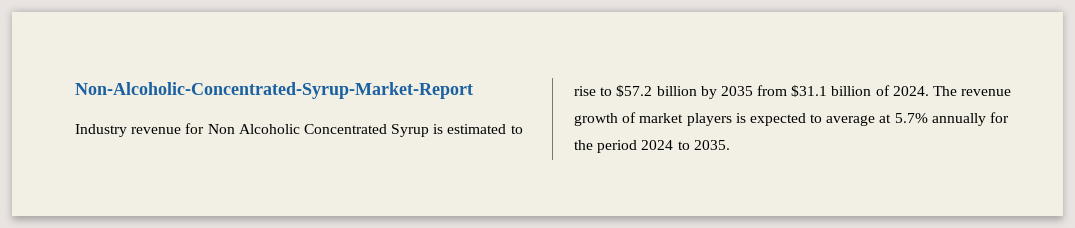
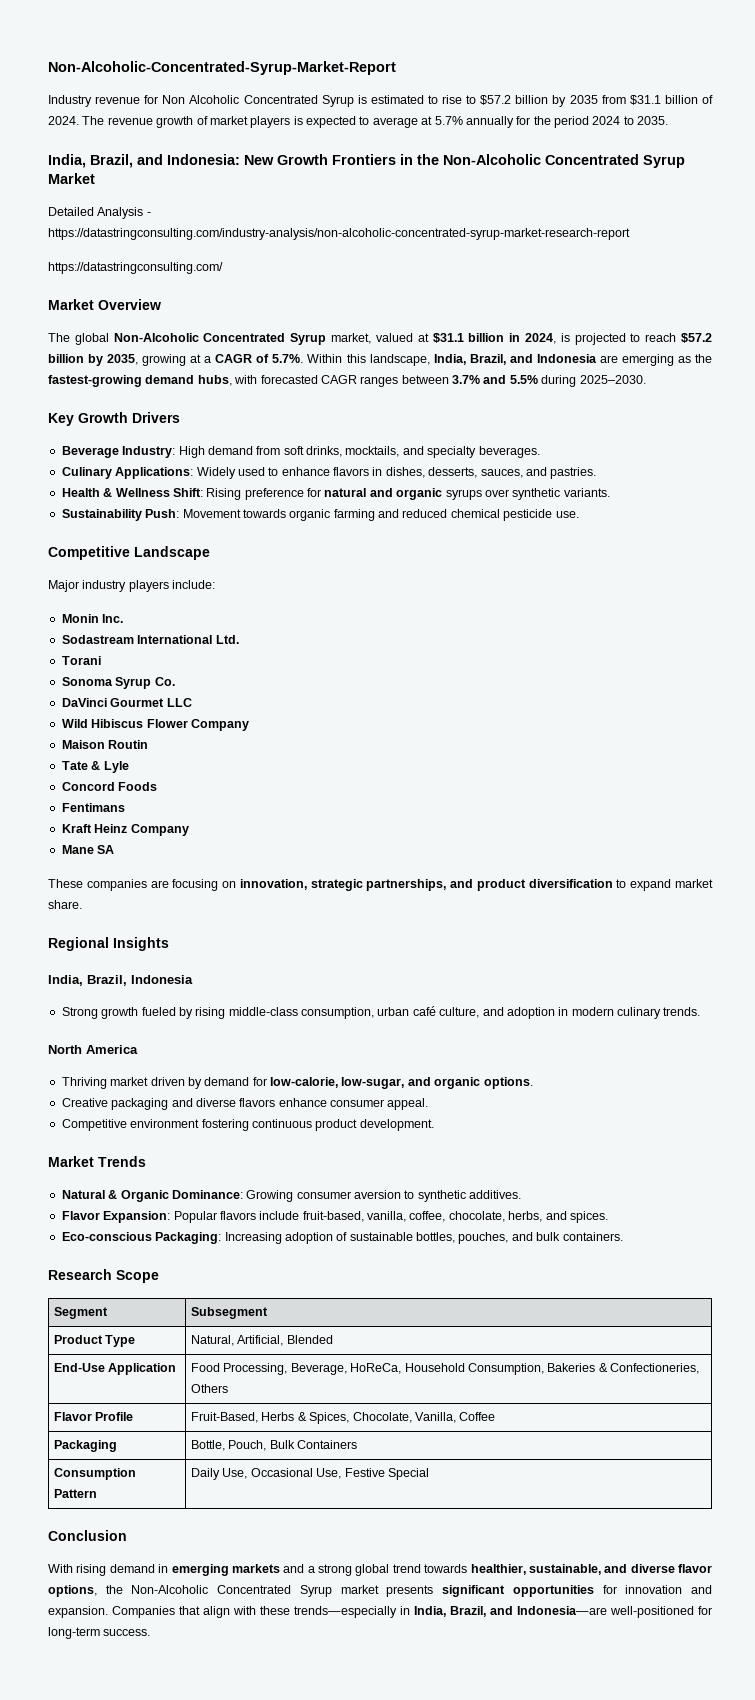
(730, 145) none -> [48,154,685,168] [48,173,95,184] [48,207,151,219] [48,228,630,240] [48,262,223,274] [48,299,161,310] [48,333,712,345] [48,354,712,366] [48,375,646,387] [48,412,180,426] [61,446,540,458] [61,467,597,479] [61,488,610,500] [61,509,579,521] [48,546,210,560] [48,580,216,592] [61,614,124,623] [61,635,239,644] [61,656,101,665] [61,677,175,689] [61,698,192,707] [61,719,249,731] [61,740,149,749] [61,761,129,773] [61,782,158,791] [61,803,125,812] [61,824,189,836] [61,845,115,854] [48,879,713,891] [48,900,82,909] [48,937,169,951] [48,975,193,986] [61,1006,701,1019] [48,1045,138,1054] [61,1077,533,1089] [61,1098,429,1110] [61,1119,434,1131] [48,1156,146,1167] [61,1190,522,1202] [61,1211,608,1223] [61,1232,623,1244] [48,1269,159,1283] [54,1307,109,1319] [191,1307,269,1319] [54,1335,136,1347] [191,1335,333,1346] [54,1363,177,1375] [191,1363,700,1375] [191,1384,229,1393] [54,1412,134,1421] [191,1412,496,1424] [54,1440,118,1452] [191,1440,358,1451] [54,1468,137,1480] [54,1489,98,1498] [191,1468,429,1480] [48,1530,127,1541] [48,1564,712,1576] [48,1585,713,1597] [48,1606,712,1618] [48,1627,151,1639] // India, Brazil, and Indonesia: New Growth Frontiers in the Non-Alcoholic Concentrated Syrup Market // Detailed Analysis - https://datastringconsulting.com/industry-analysis/non-alcoholic-concentrated-syrup-market-research-report // https://datastringconsulting.com/ // Market Overview // The global Non-Alcoholic Concentrated Syrup market, valued at $31.1 billion in 2024, is projected to reach $57.2 billion by 2035, growing at a CAGR of 5.7%. Within this landscape, India, Brazil, and Indonesia are emerging as the fastest-growing demand hubs, with forecasted CAGR ranges between 3.7% and 5.5% during 2025–2030. // Key Growth Drivers // Beverage Industry: High demand from soft drinks, mocktails, and specialty beverages. // Culinary Applications: Widely used to enhance flavors in dishes, desserts, sauces, and pastries. // Health & Wellness Shift: Rising preference for natural and organic syrups over synthetic variants. // Sustainability Push: Movement towards organic farming and reduced chemical pesticide use. // Competitive Landscape // Major industry players include: // Monin Inc. // Sodastream International Ltd. // Torani // Sonoma Syrup Co. // DaVinci Gourmet LLC // Wild Hibiscus Flower Company // Maison Routin // Tate & Lyle // Concord Foods // Fentimans // Kraft Heinz Company // Mane SA // These companies are focusing on innovation, strategic partnerships, and product diversification to expand market share. // Regional Insights // India, Brazil, Indonesia // Strong growth fueled by rising middle-class consumption, urban café culture, and adoption in modern culinary trends. // North America // Thriving market driven by demand for low-calorie, low-sugar, and organic options. // Creative packaging and diverse flavors enhance consumer appeal. // Competitive environment fostering continuous product development. // Market Trends // Natural & Organic Dominance: Growing consumer aversion to synthetic additives. // Flavor Expansion: Popular flavors include fruit-based, vanilla, coffee, chocolate, herbs, and spices. // Eco-conscious Packaging: Increasing adoption of sustainable bottles, pouches, and bulk containers. // Research Scope // Segment | Subsegment // Product Type | Natural, Artificial, Blended // End-Use Application | Food Processing, Beverage, HoReCa, Household Consumption, Bakeries & Confectioneries, Others // Flavor Profile | Fruit-Based, Herbs & Spices, Chocolate, Vanilla, Coffee // Packaging | Bottle, Pouch, Bulk Containers // Consumption Pattern | Daily Use, Occasional Use, Festive Special // Conclusion // With rising demand in emerging markets and a strong global trend towards healthier, sustainable, and diverse flavor options, the Non-Alcoholic Concentrated Syrup market presents significant opportunities for innovation and expansion. Companies that align with these trends—especially in India, Brazil, and Indonesia—are well-positioned for long-term success.

